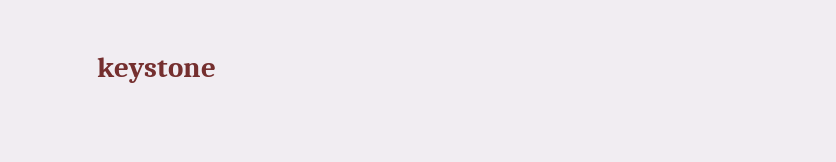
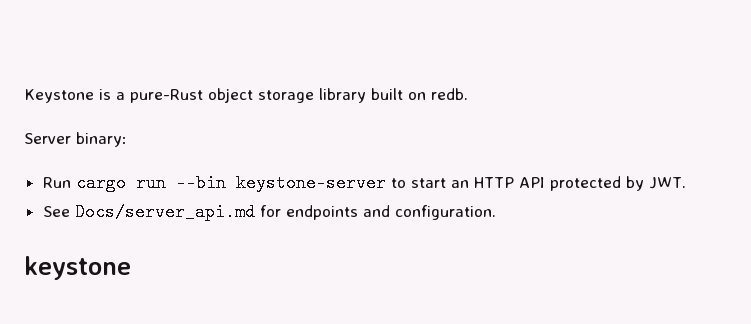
(97, 70) none -> [24,88,468,103] [24,132,127,147] [42,174,686,192] [42,203,496,221] Keystone is a pure-Rust object storage library built on redb. // Server binary: // Run cargo run --bin keystone-server to start an HTTP API protected by JWT. // See Docs/server_api.md for endpoints and configuration. //

